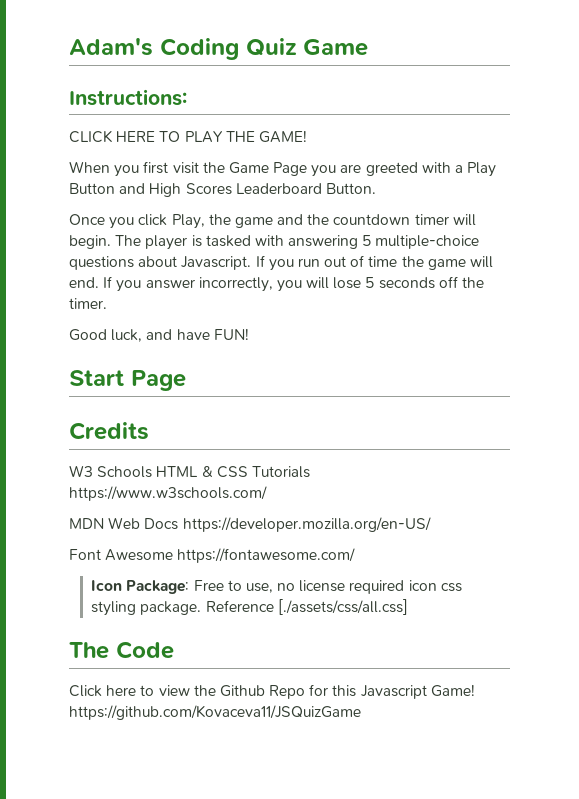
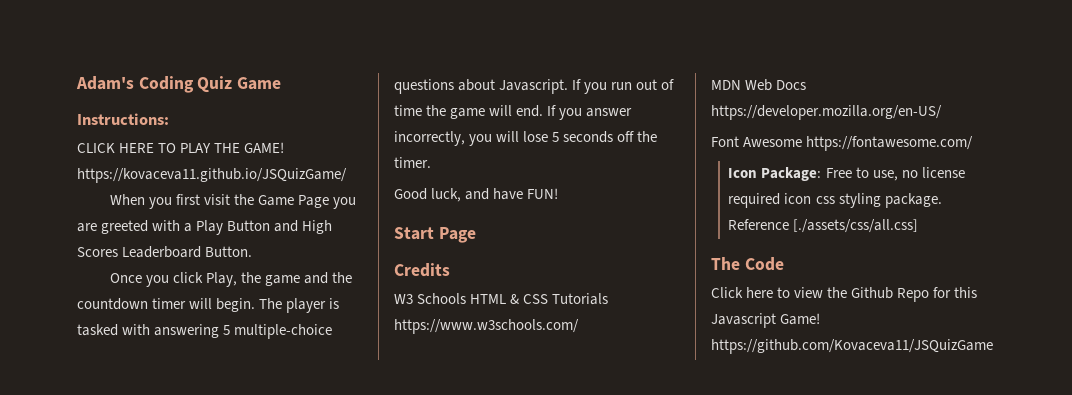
(307, 136) none -> [77,168,347,183] https://kovaceva11.github.io/JSQuizGame/

